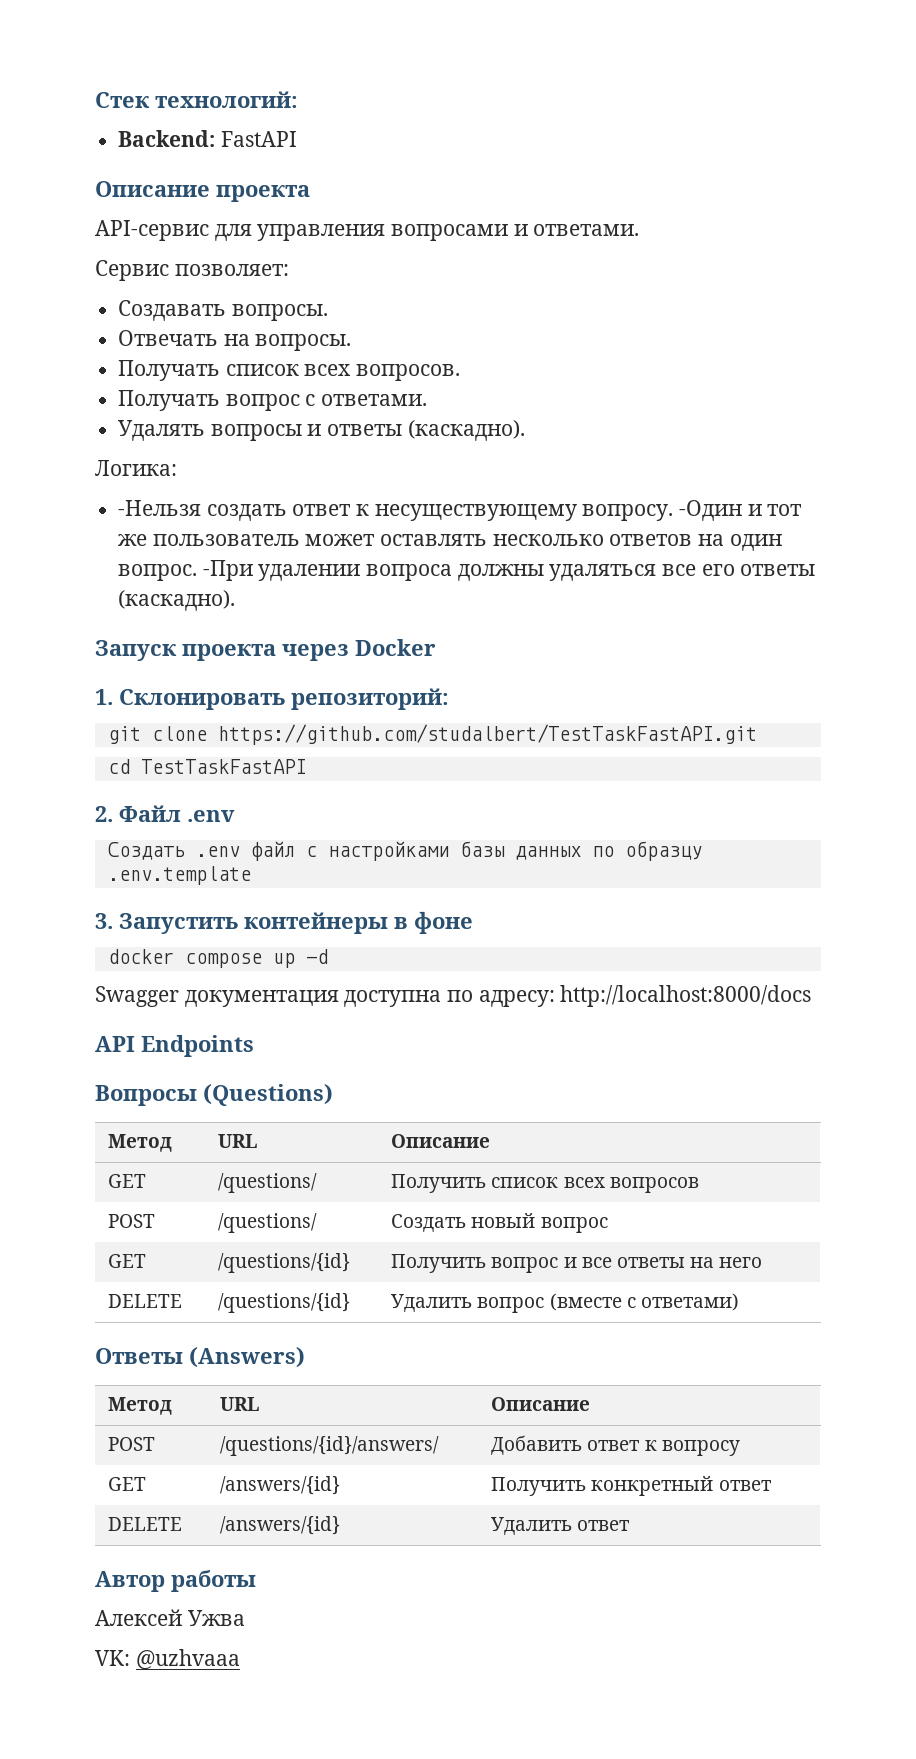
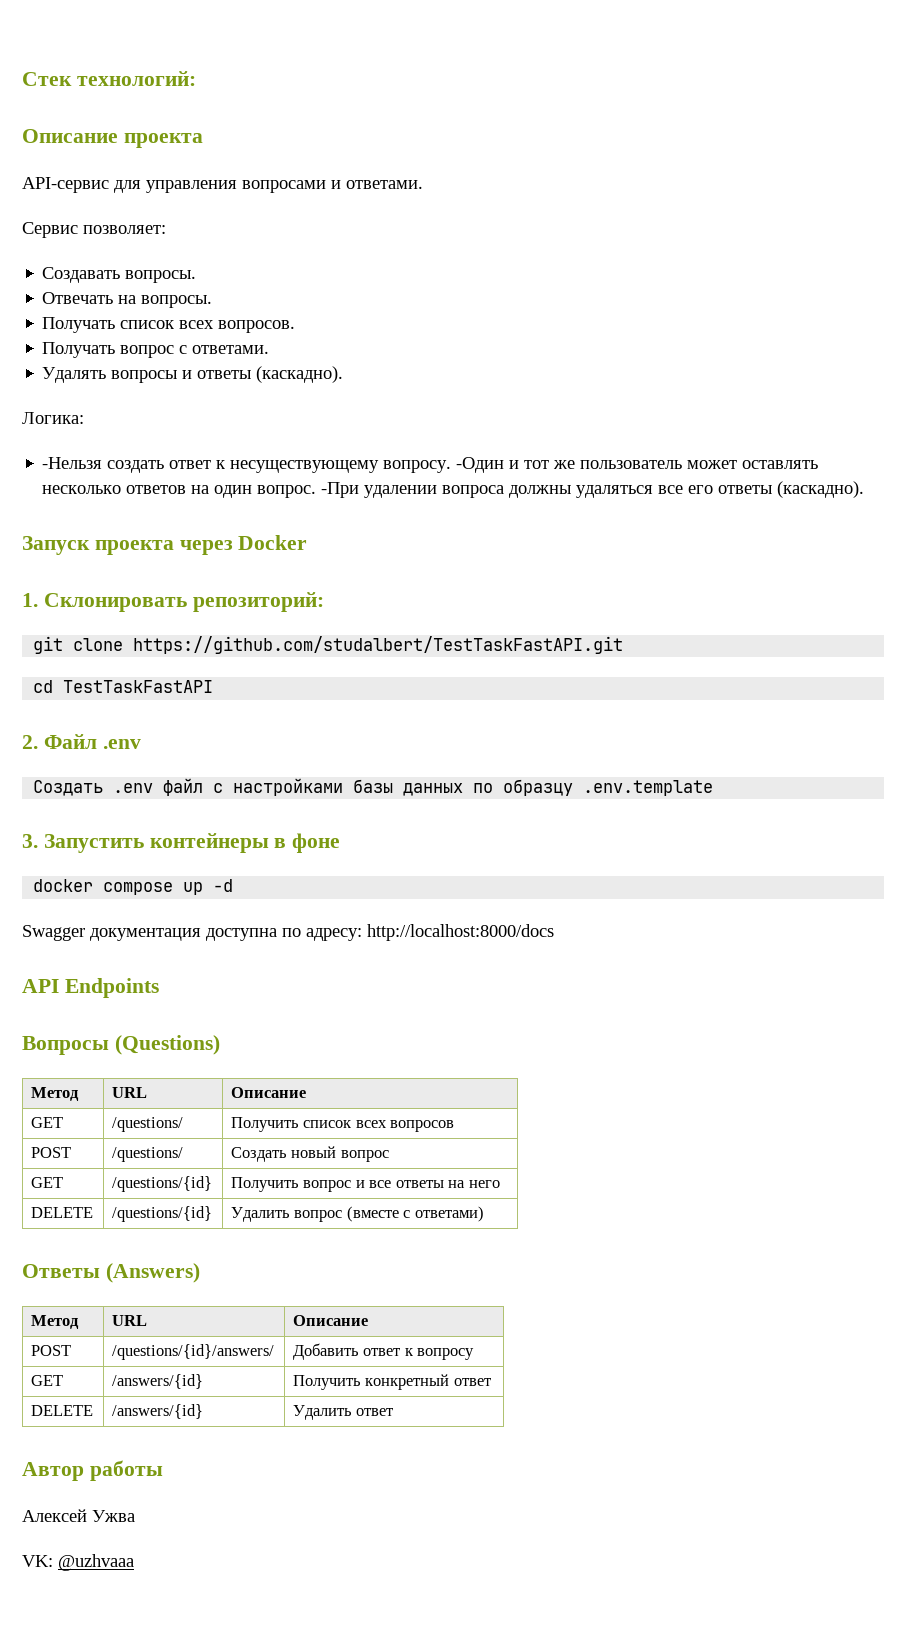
[118,130,297,147] // Backend: FastAPI -> (196, 78) none

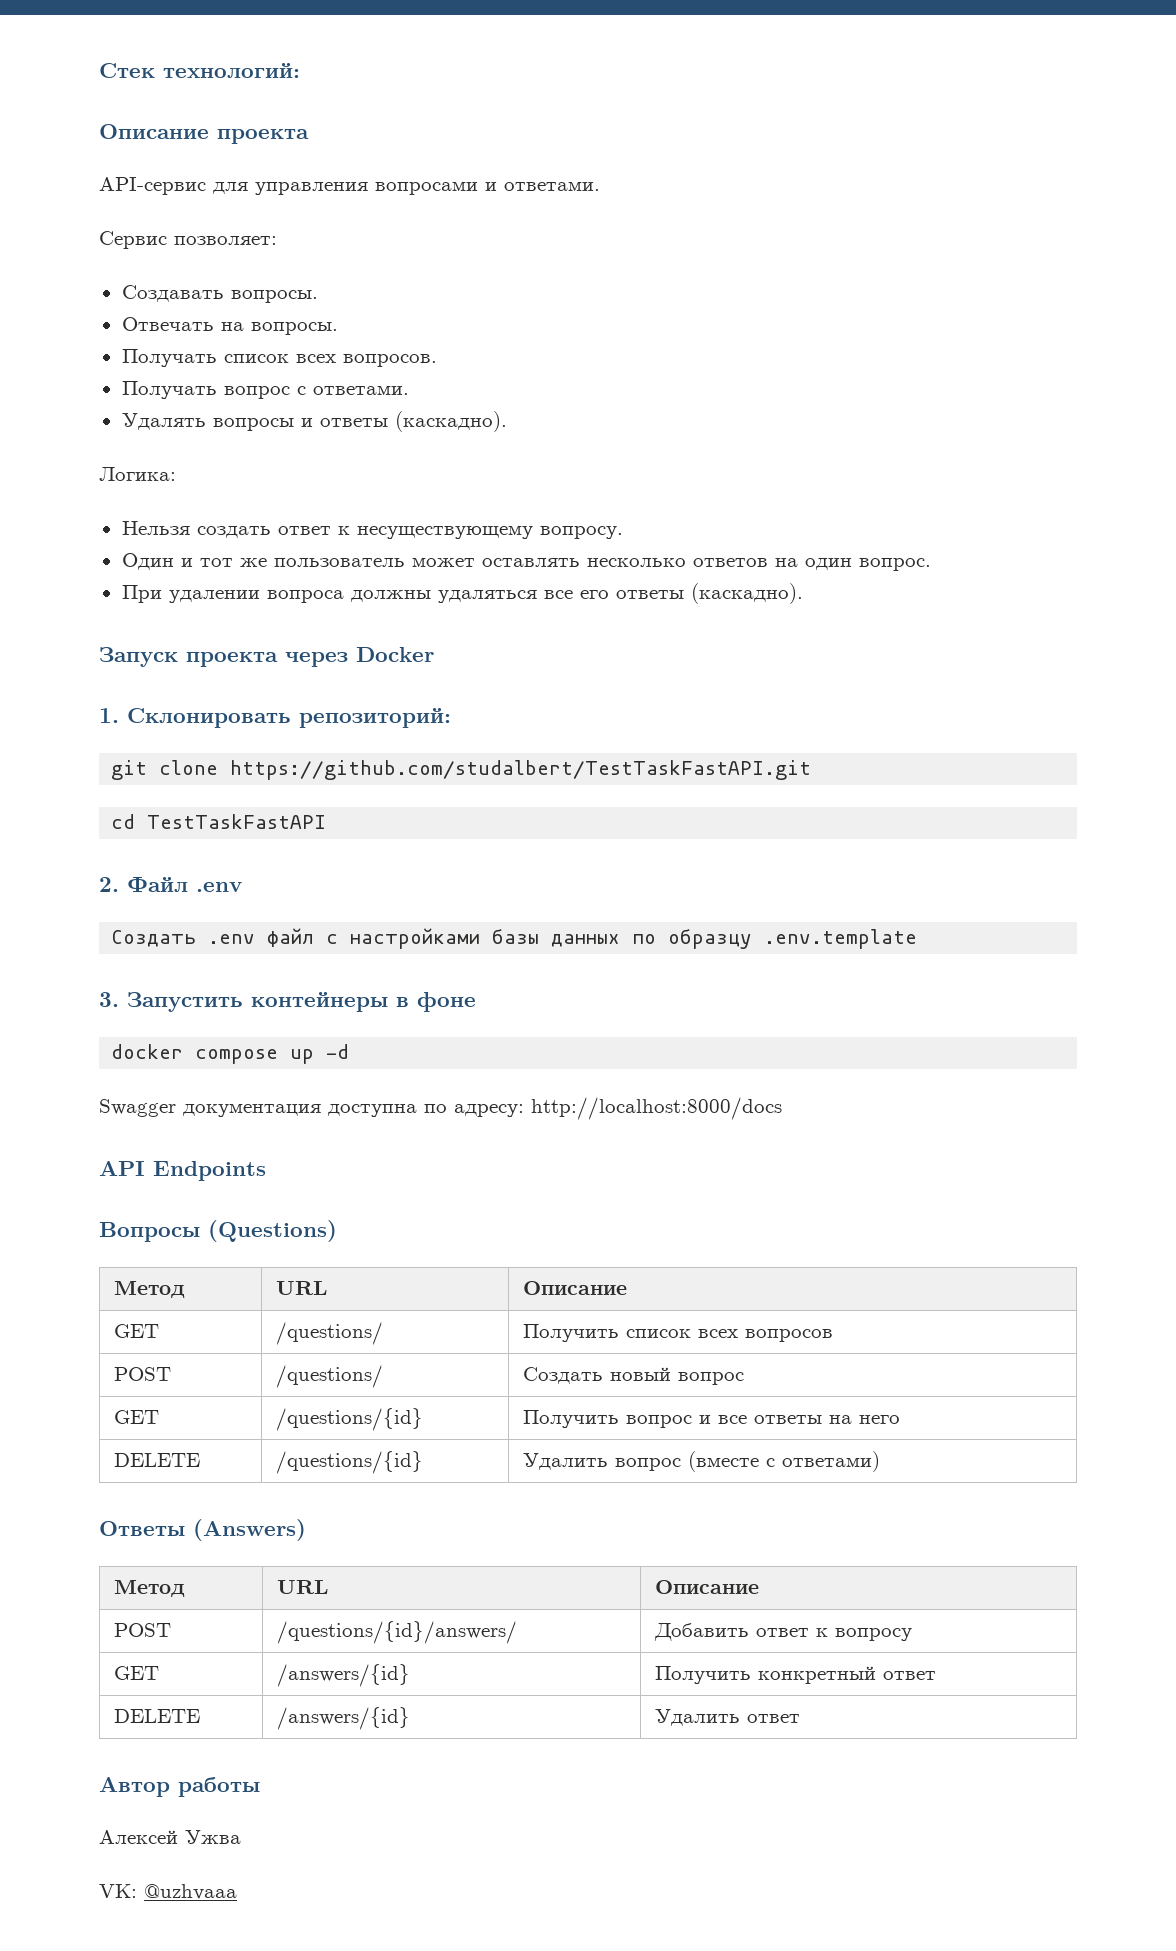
[42,457,103,469] -Нельзя -> [121,521,190,535] Нельзя
[456,457,505,473] -Один -> [121,553,174,570] // Один
[321,482,360,498] -При -> [121,585,162,603] // При

